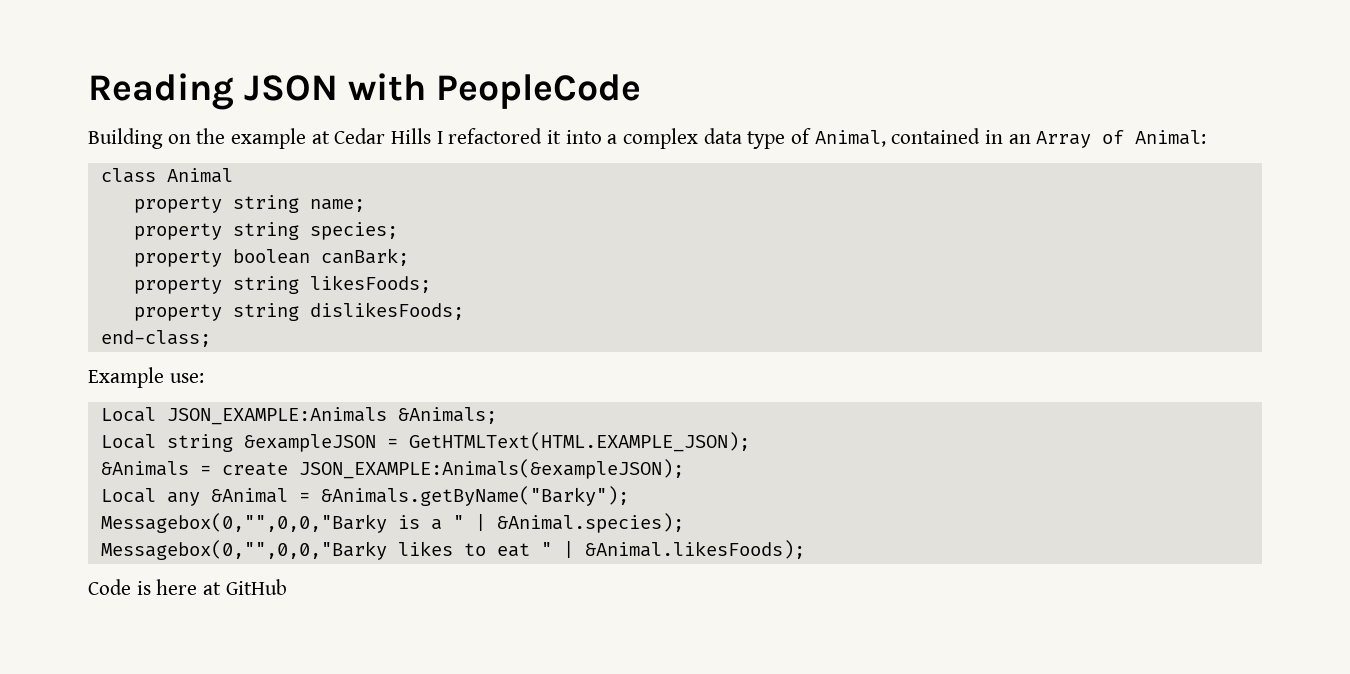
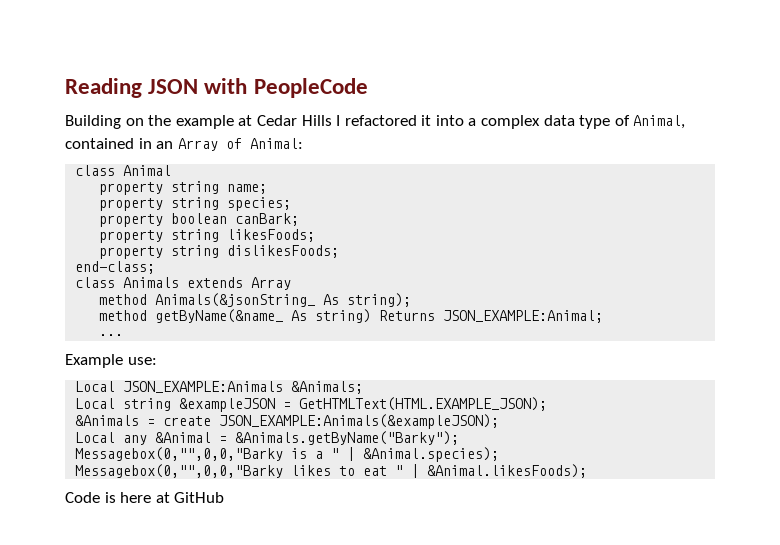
(211, 338) none -> [75,277,292,290] [99,293,412,307] [99,309,604,323] [99,334,124,336] // class Animals extends Array // method Animals(&jsonString_ As string); // method getByName(&name_ As string) Returns JSON_EXAMPLE:Animal; // ...

